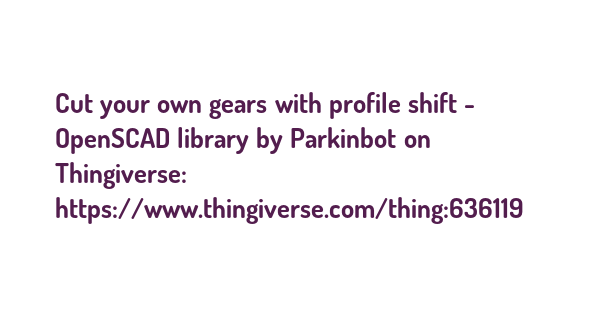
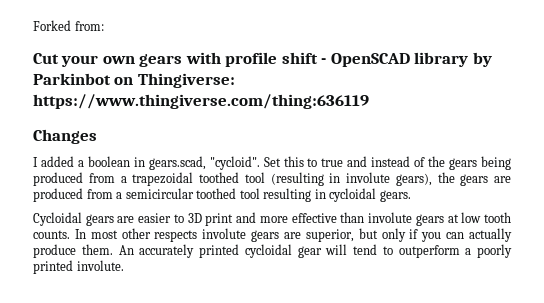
(55, 103) none -> [33,20,104,31] Forked from: //
(524, 210) none -> [33,129,97,144] [33,156,511,170] [33,172,511,186] [33,188,411,202] [33,212,511,226] [33,228,512,242] [33,244,512,258] [33,260,124,274] // Changes // I added a boolean in gears.scad, "cycloid". Set this to true and instead of the gears being produced from a trapezoidal toothed tool (resulting in involute gears), the gears are produced from a semicircular toothed tool resulting in cycloidal gears. // Cycloidal gears are easier to 3D print and more effective than involute gears at low tooth counts. In most other respects involute gears are superior, but only if you can actually produce them. An accurately printed cycloidal gear will tend to outperform a poorly printed involute.

